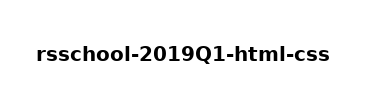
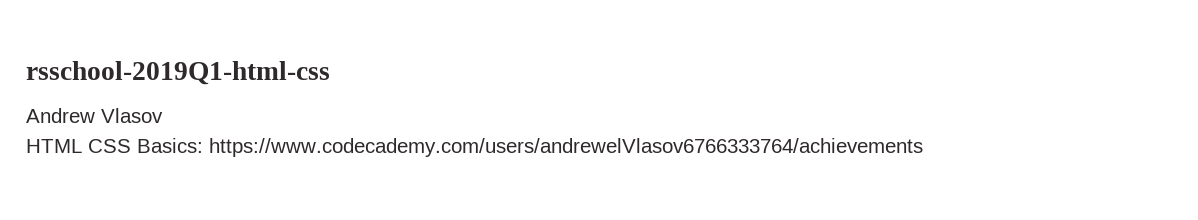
(330, 55) none -> [26,108,163,123] [26,138,923,157] // Andrew Vlasov // HTML CSS Basics: https://www.codecademy.com/users/andrewelVlasov6766333764/achievements

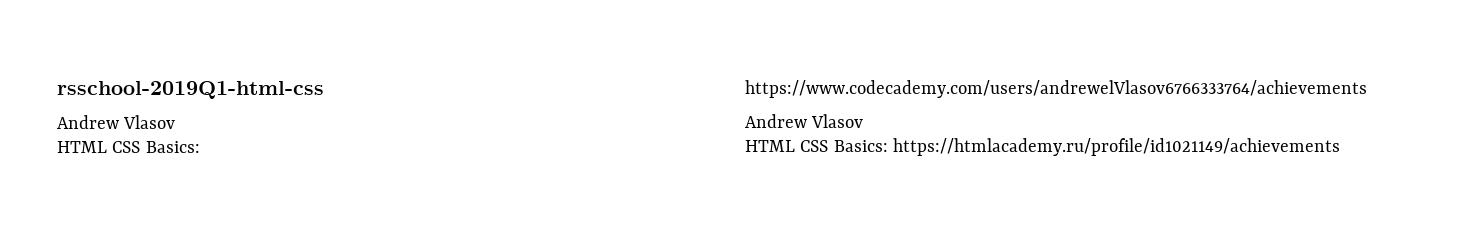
(923, 147) none -> [745,114,864,128] [745,138,1340,156] // Andrew Vlasov // HTML CSS Basics: https://htmlacademy.ru/profile/id1021149/achievements

